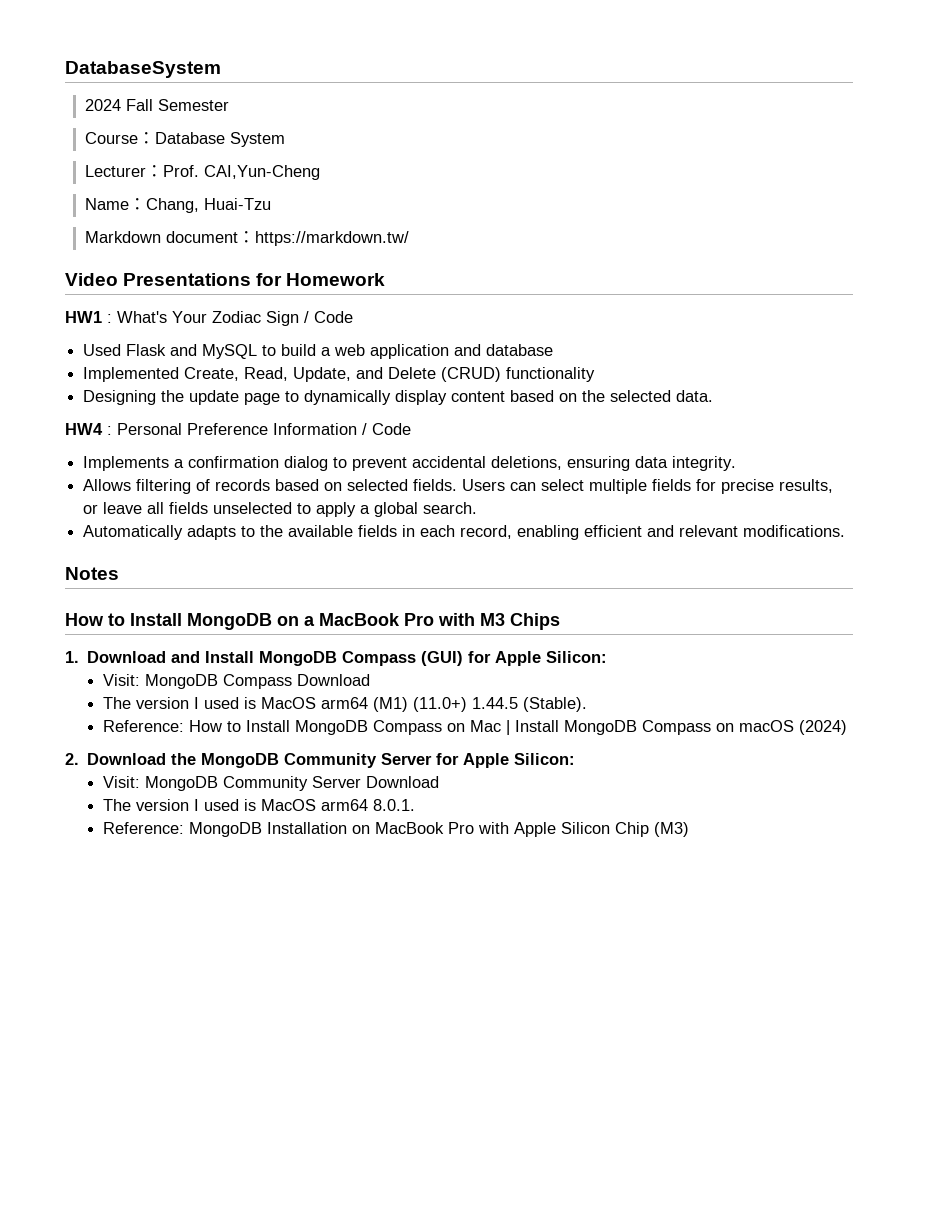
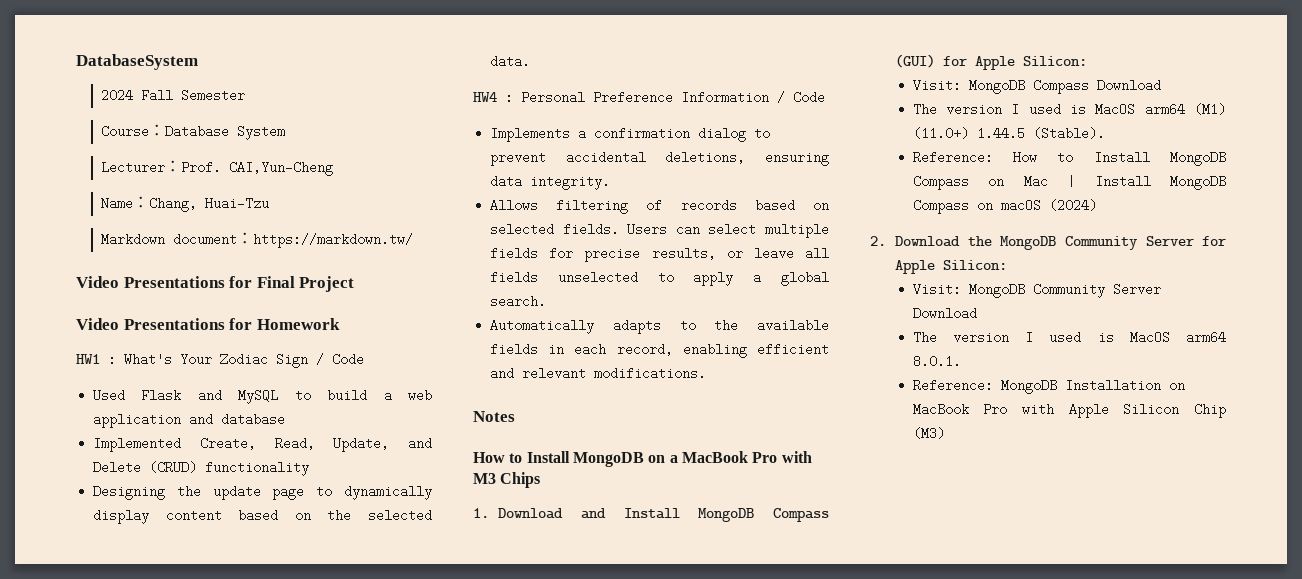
(409, 238) none -> [76,276,355,292] // Video Presentations for Final Project

